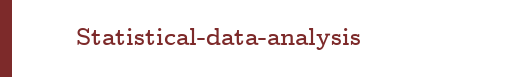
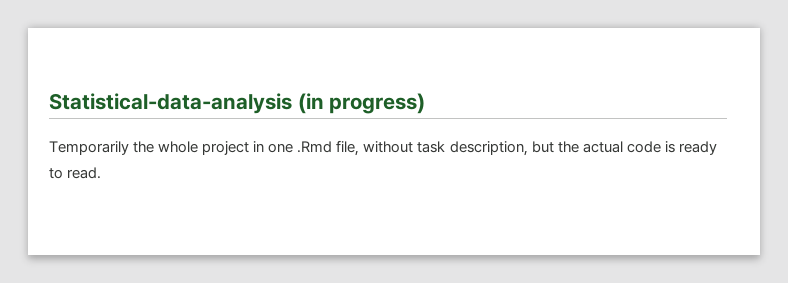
(361, 39) none -> [297,93,426,114] [49,140,717,156] [49,167,102,179] (in progress) // Temporarily the whole project in one .Rmd file, without task description, but the actual code is ready to read.

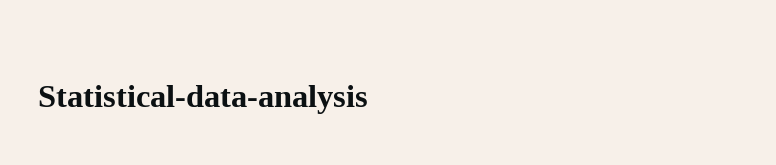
[297,93,426,114] [49,140,717,156] [49,167,102,179] (in progress) // Temporarily the whole project in one .Rmd file, without task description, but the actual code is ready to read. -> (368, 99) none

